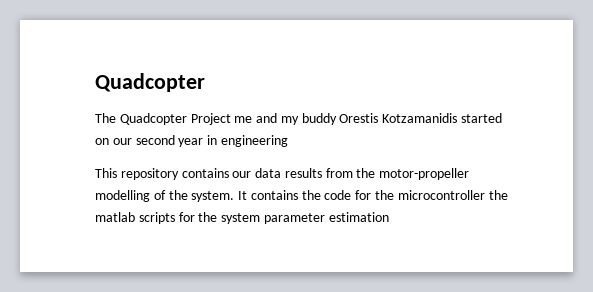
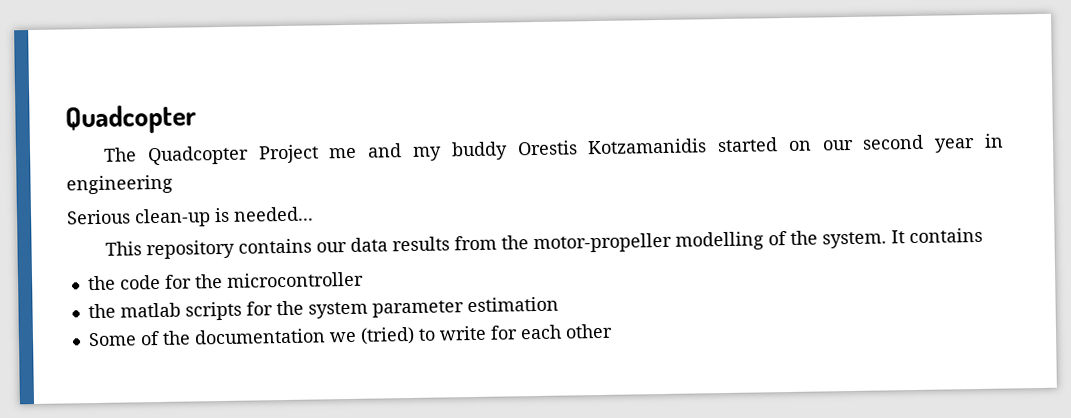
(288, 141) none -> [66,206,314,228] // Serious clean-up is needed...
(298, 195) none -> (984, 235) //
(485, 195) none -> (364, 279) //
(389, 217) none -> [87,323,613,347] // Some of the documentation we (tried) to write for each other

